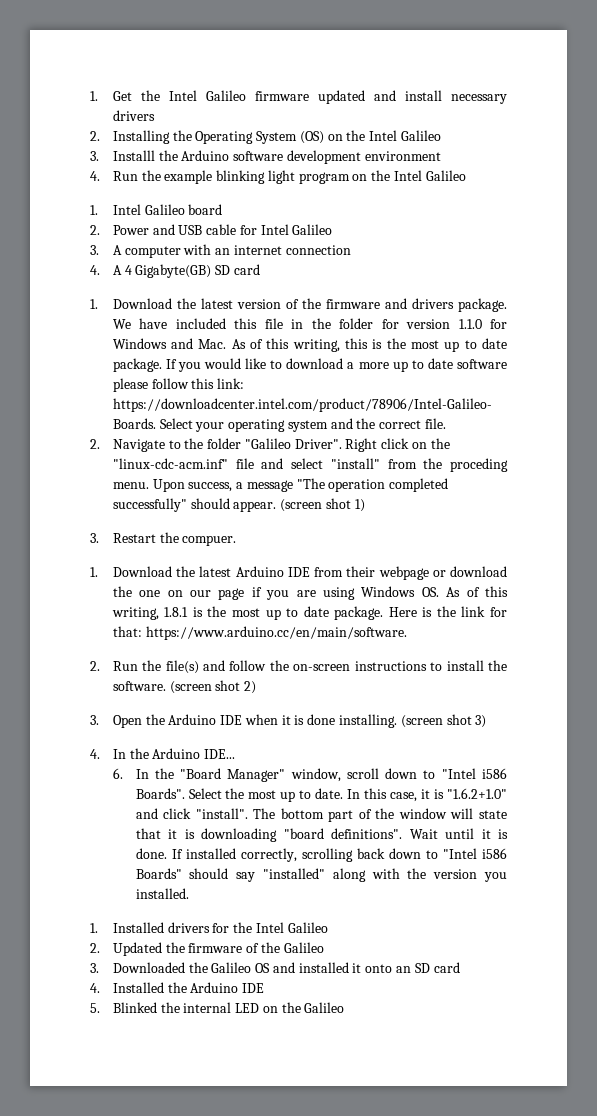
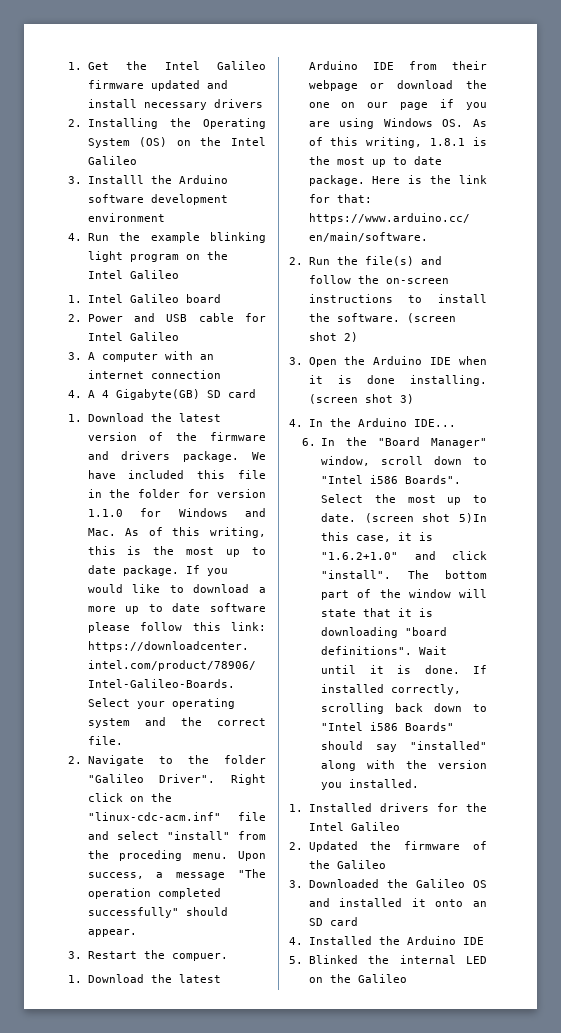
[280,498,365,512] (screen shot 1) -> (137, 933) none
[347,789,361,799] In -> [364,513,487,523] (screen shot 5)In

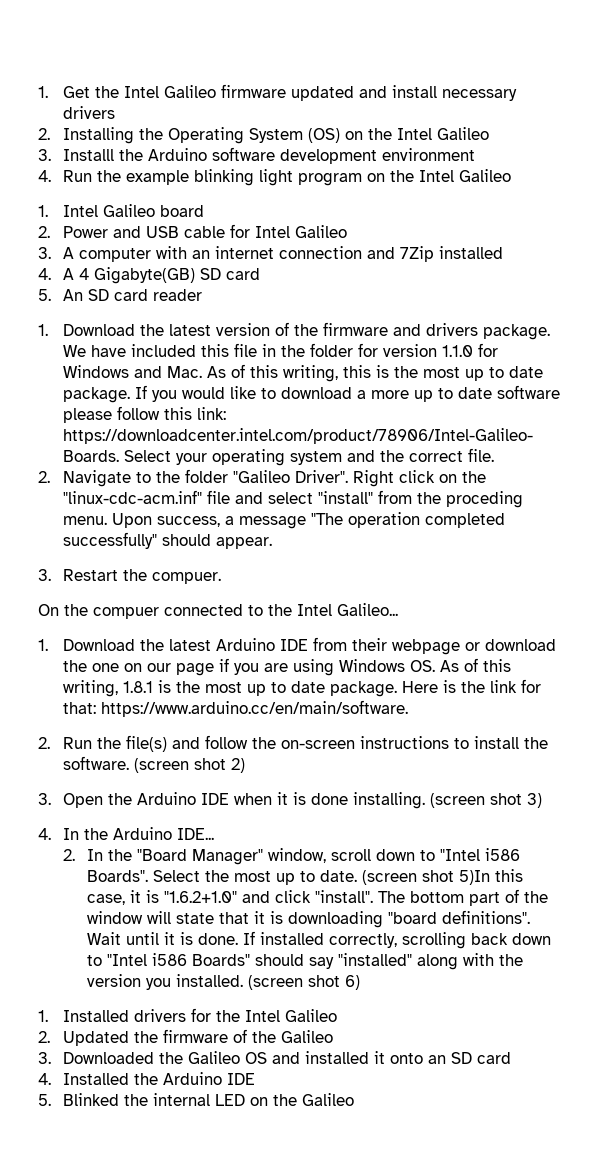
(221, 374) none -> [366,246,503,262] and 7Zip installed
(256, 393) none -> [38,289,202,301] // 5. An SD card reader
(228, 957) none -> [38,603,398,619] // On the compuer connected to the Intel Galileo...
[301,438,316,446] 6. -> [62,849,75,861] 2.
(420, 783) none -> [248,975,361,990] (screen shot 6)

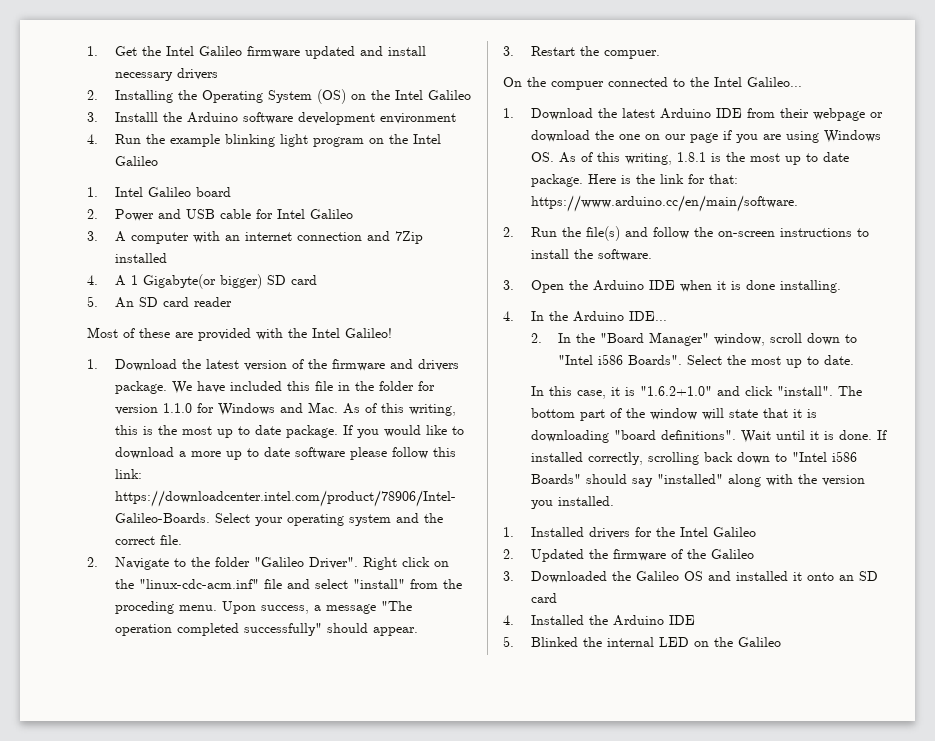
[78,267,195,284] 4 Gigabyte(GB) -> [130,274,262,289] 1 Gigabyte(or bigger)
(202, 295) none -> [87,327,392,341] // Most of these are provided with the Intel Galileo!
[133,758,245,773] (screen shot 2) -> (652, 255) none
[429,793,542,808] (screen shot 3) -> (841, 286) none
[362,870,491,885] (screen shot 5)In -> [530,386,544,396] // In
[248,975,361,990] (screen shot 6) -> (614, 501) none

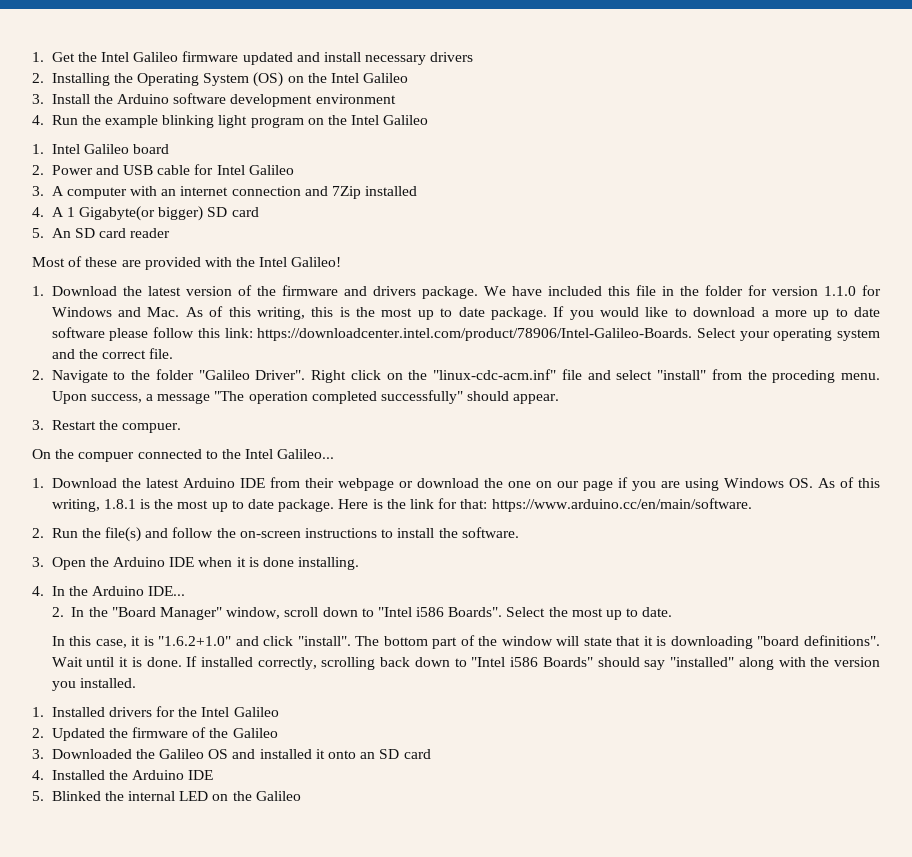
[114,112,158,122] Installl -> [51,94,90,104] Install

